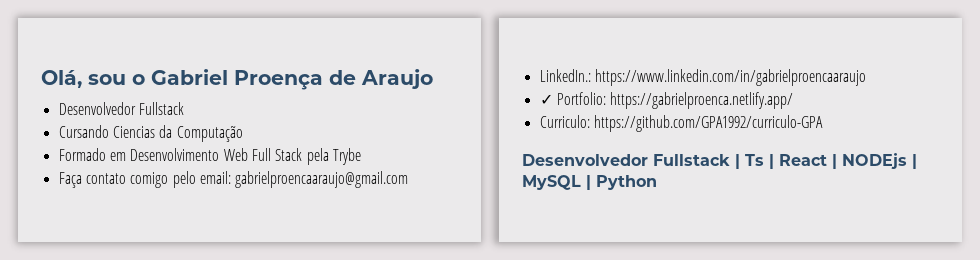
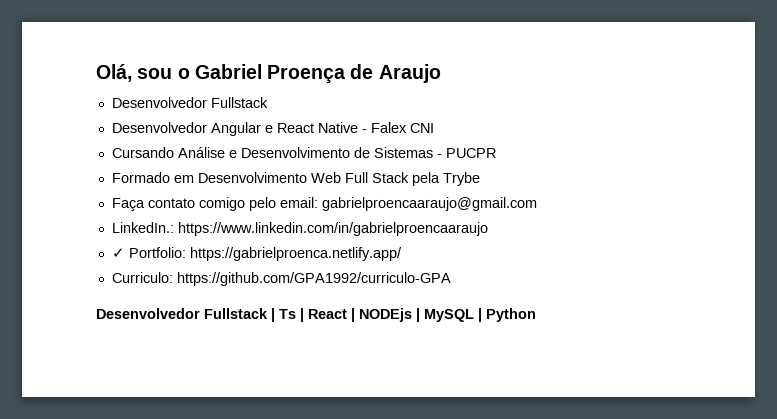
[58,125,243,142] Cursando Ciencias da Computação -> [111,122,434,136] [111,147,496,158] Desenvolvedor Angular e React Native - Falex CNI // Cursando Análise e Desenvolvimento de Sistemas - PUCPR

